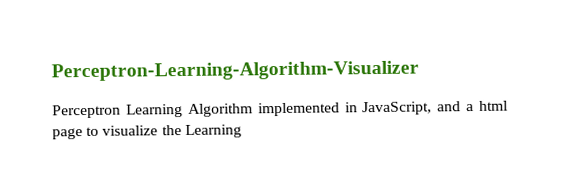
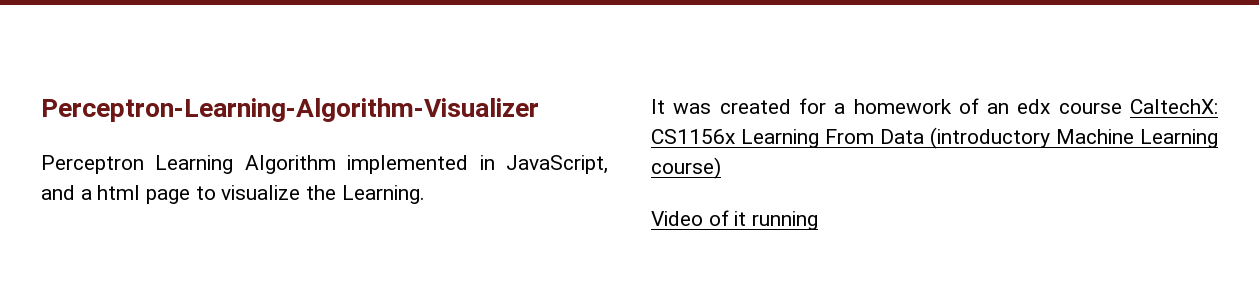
[184,124,242,138] Learning -> [341,185,425,204] [651,98,1218,114] [651,127,1218,149] [651,157,721,179] [651,210,819,230] Learning. // It was created for a homework of an edx course CaltechX: CS1156x Learning From Data (introductory Machine Learning course) // Video of it running

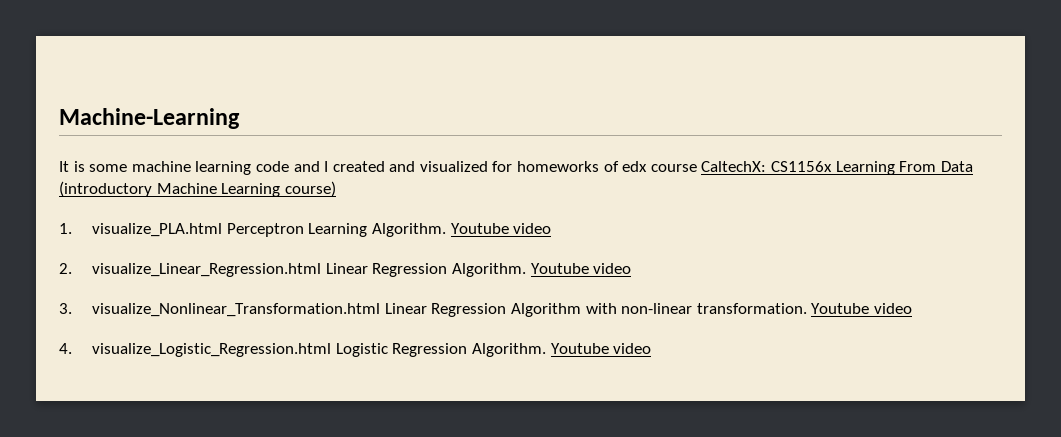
[41,98,539,122] [41,155,608,174] [41,185,425,204] [651,98,1010,114] Perceptron-Learning-Algorithm-Visualizer // Perceptron Learning Algorithm implemented in JavaScript, and a html page to visualize the Learning. // It was created for a homework of an -> [59,108,240,129] [59,161,619,175] Machine-Learning // It is some machine learning code and I created and visualized for homeworks of
[651,210,819,230] Video of it running -> [59,223,552,237] [59,263,632,277] [59,303,913,317] [59,343,652,357] 1. visualize_PLA.html Perceptron Learning Algorithm. Youtube video // 2. visualize_Linear_Regression.html Linear Regression Algorithm. Youtube video // 3. visualize_Nonlinear_Transformation.html Linear Regression Algorithm with non-linear transformation. Youtube video // 4. visualize_Logistic_Regression.html Logistic Regression Algorithm. Youtube video

